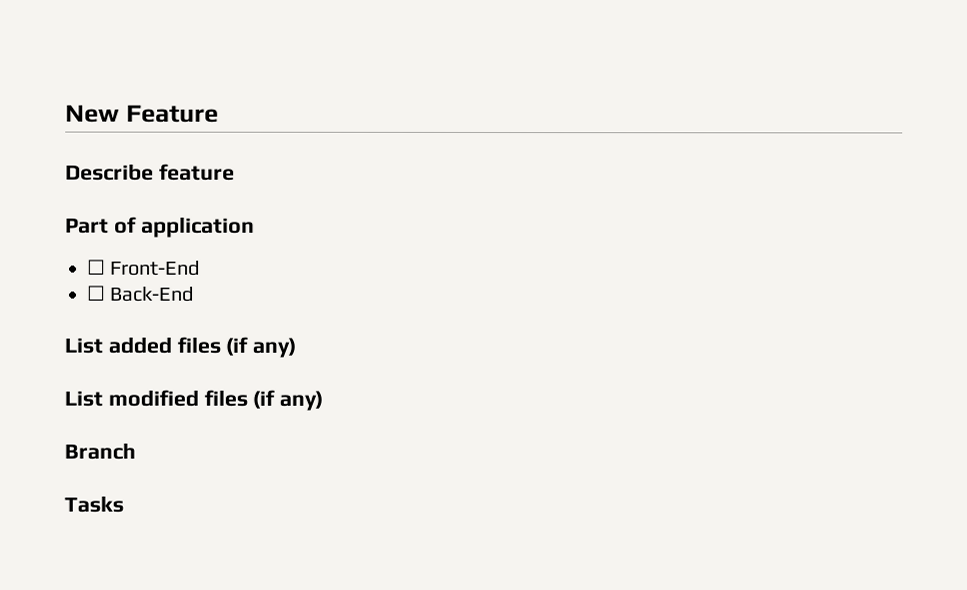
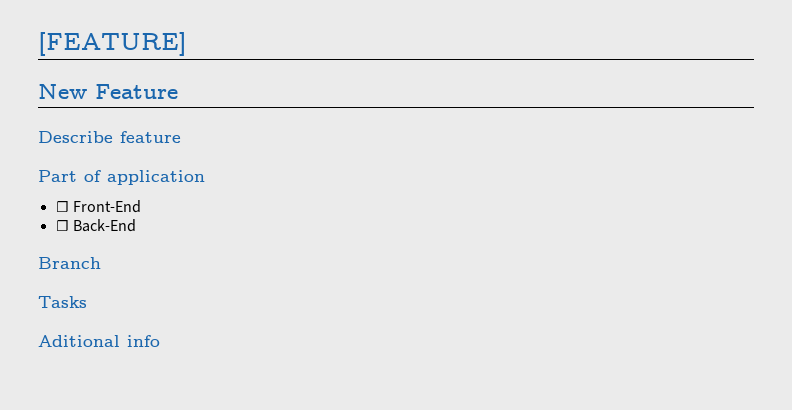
(65, 113) none -> [38,32,187,56] [FEATURE] //
[64,336,297,358] [64,389,324,411] // List added files (if any) // List modified files (if any) -> (136, 225) none
(124, 504) none -> [38,335,160,347] // Aditional info

